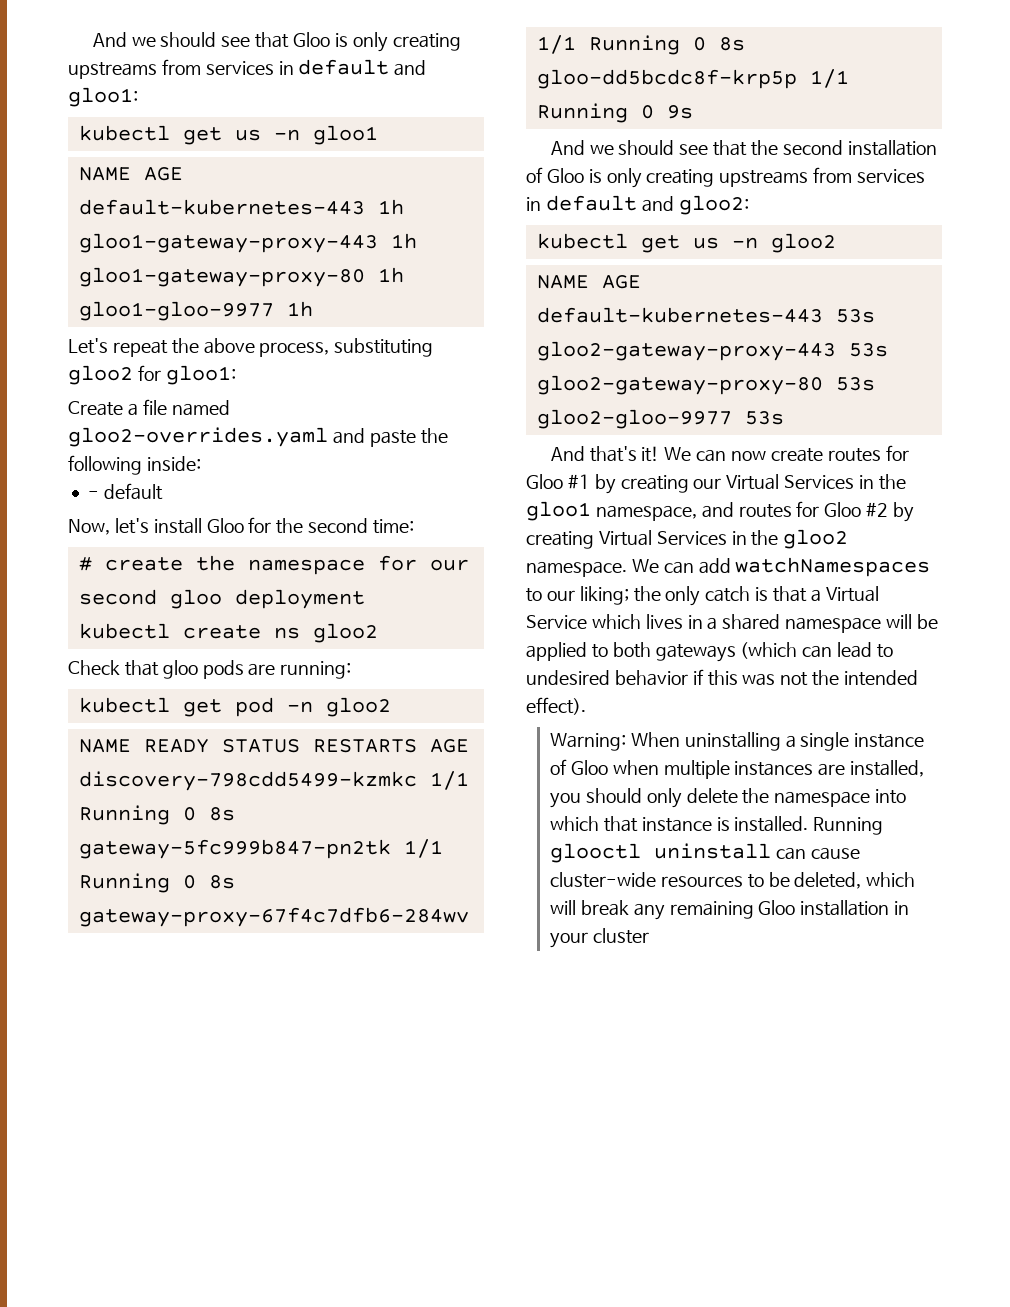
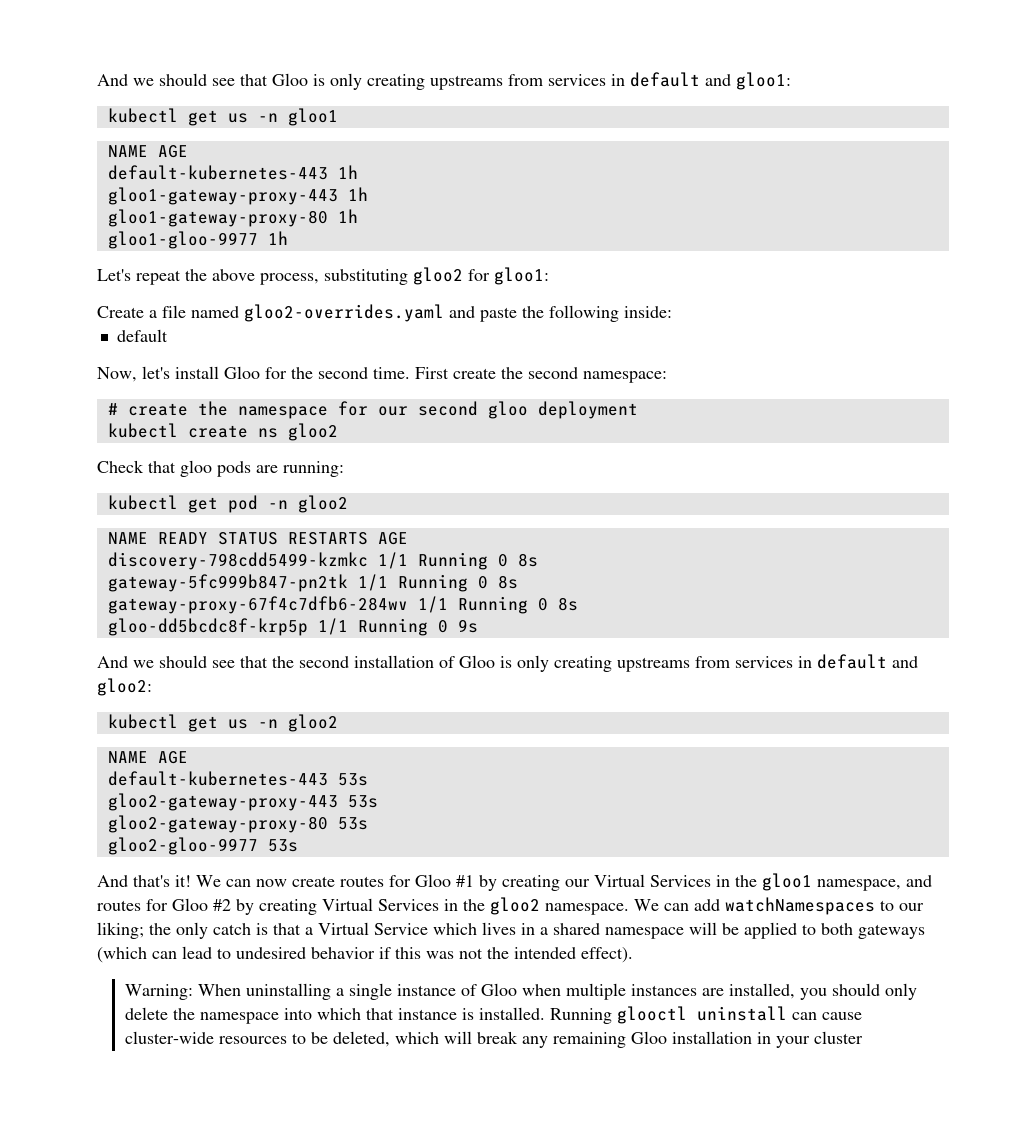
[87,491,99,498] - -> (672, 312) none
[373,519,415,534] time: -> [373,367,667,383] time. First create the second namespace:

